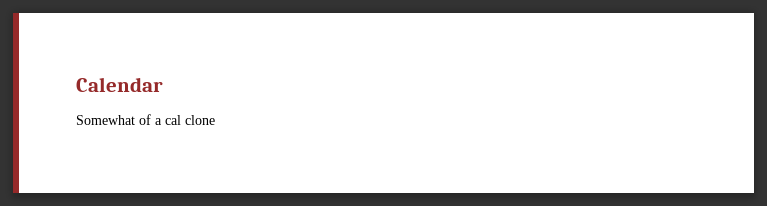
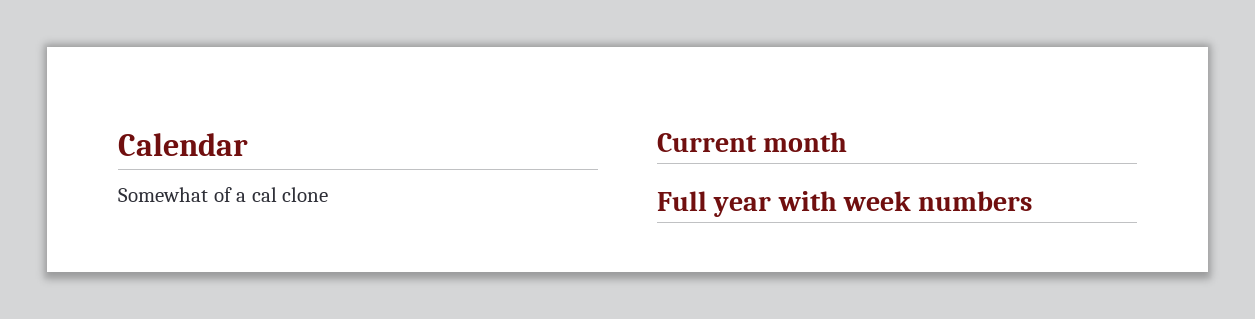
(215, 120) none -> [657,132,848,152] [657,191,1032,217] // Current month // Full year with week numbers

